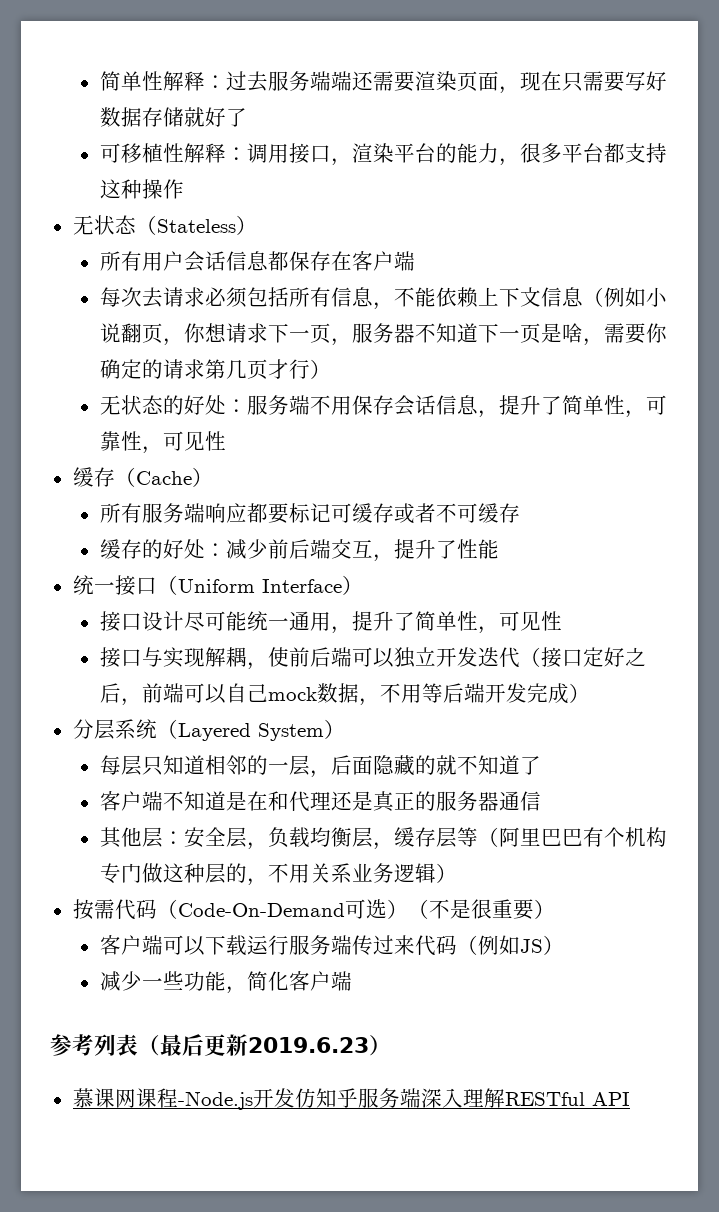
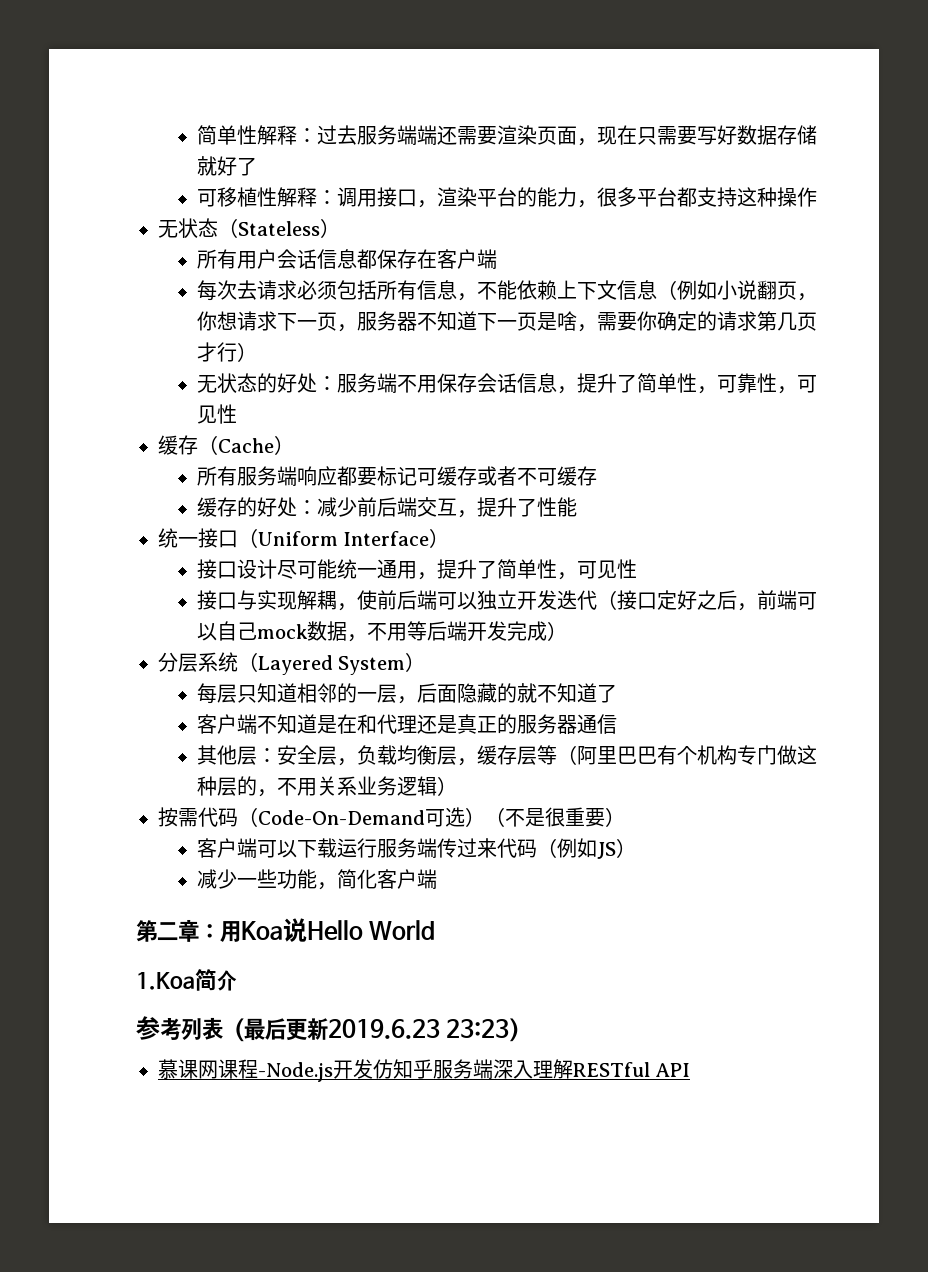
(352, 981) none -> [136,918,436,942] [136,969,237,991] // 第二章：用Koa说Hello World // 1.Koa简介
(369, 1045) none -> [446,1019,510,1038] 23:23

